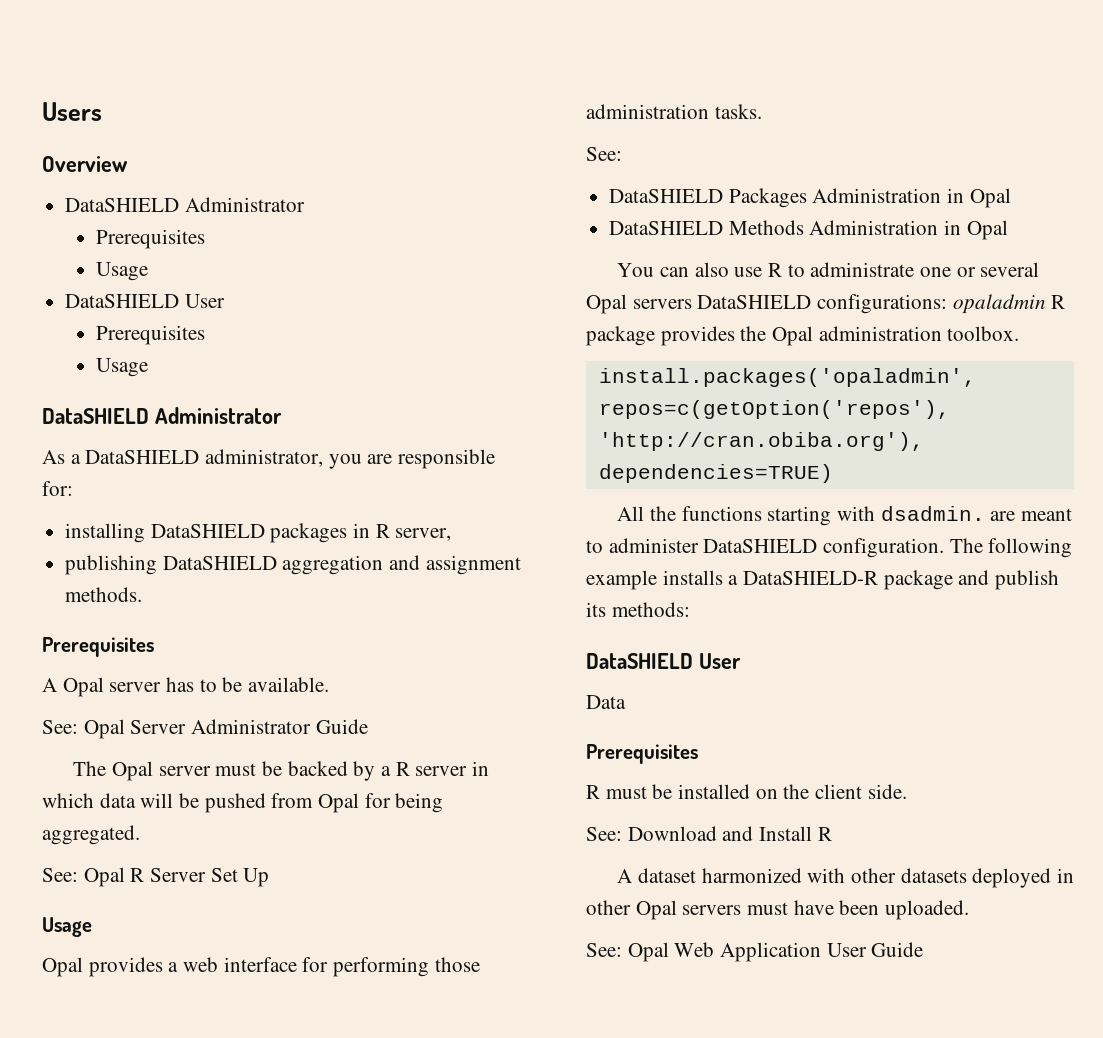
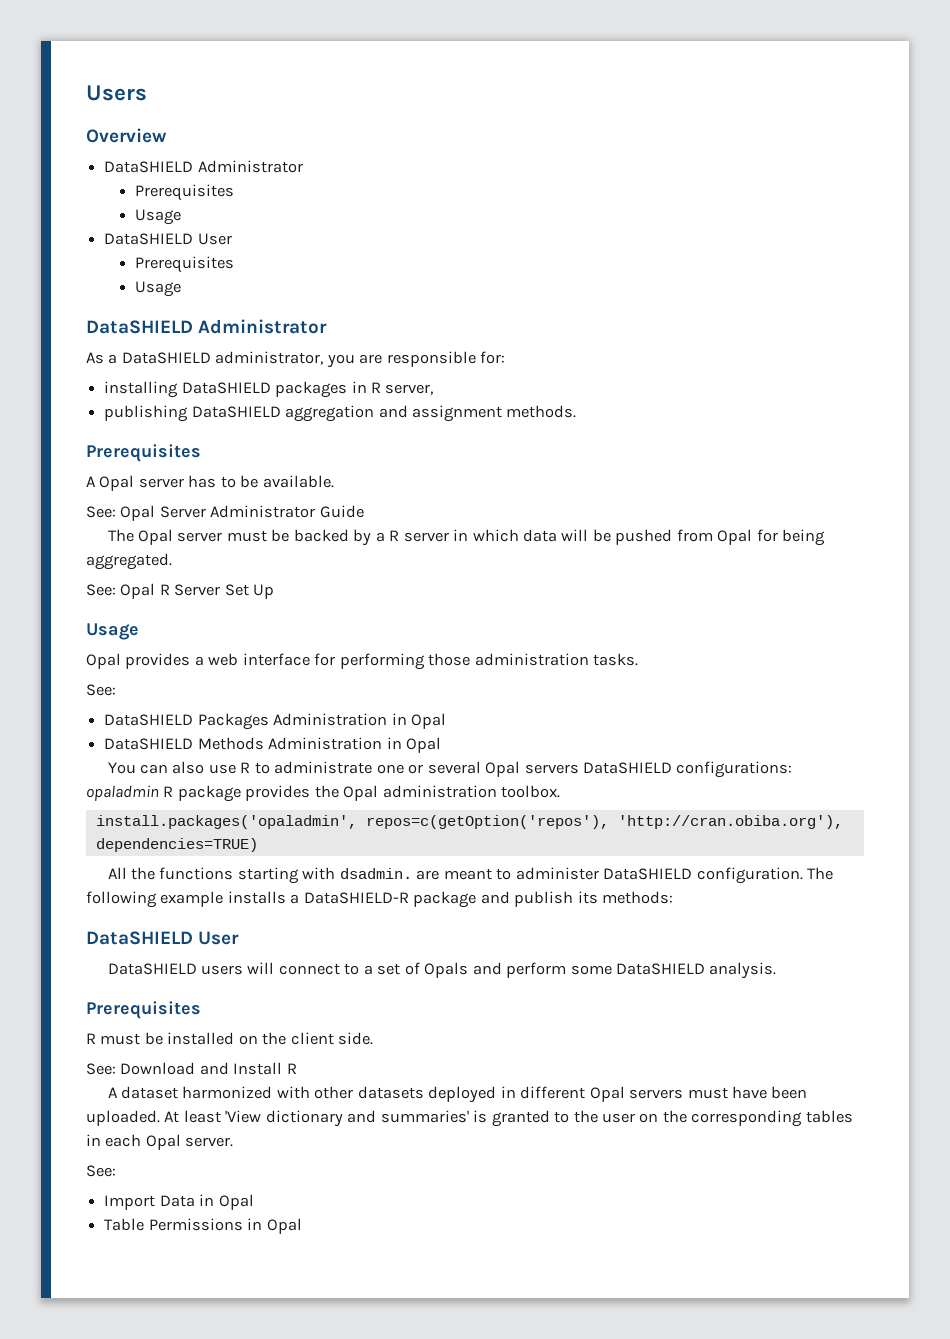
[586,695,626,709] Data -> [107,962,777,979] DataSHIELD users will connect to a set of Opals and perform some DataSHIELD analysis.
[586,900,631,915] other -> [520,1086,586,1099] different
[586,942,924,962] // See: Opal Web Application User Guide -> [164,1110,853,1127] [86,1134,234,1150] [86,1165,116,1177] [104,1194,254,1210] [104,1218,302,1234] At least 'View dictionary and summaries' is granted to the user on the corresponding tables in each Opal server. // See: // Import Data in Opal // Table Permissions in Opal

